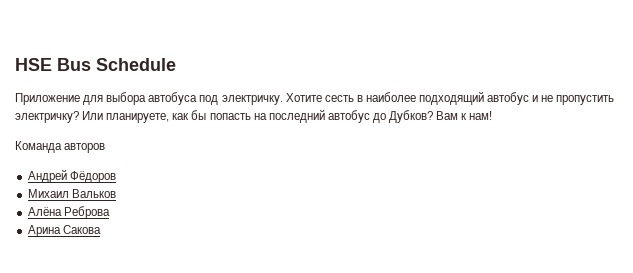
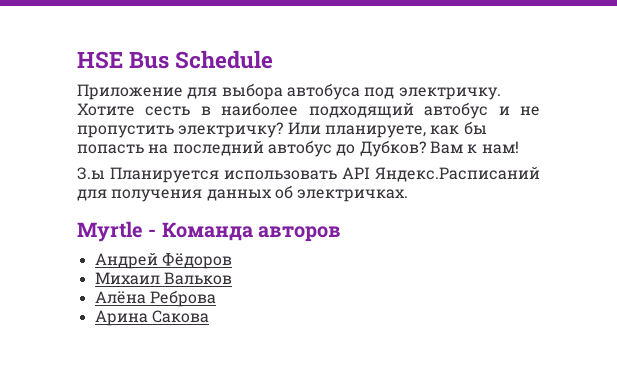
(493, 115) none -> [77,166,540,183] [77,185,409,202] [77,221,157,242] З.ы Планируется использовать API Яндекс.Расписаний для получения данных об электричках. // Myrtle -

